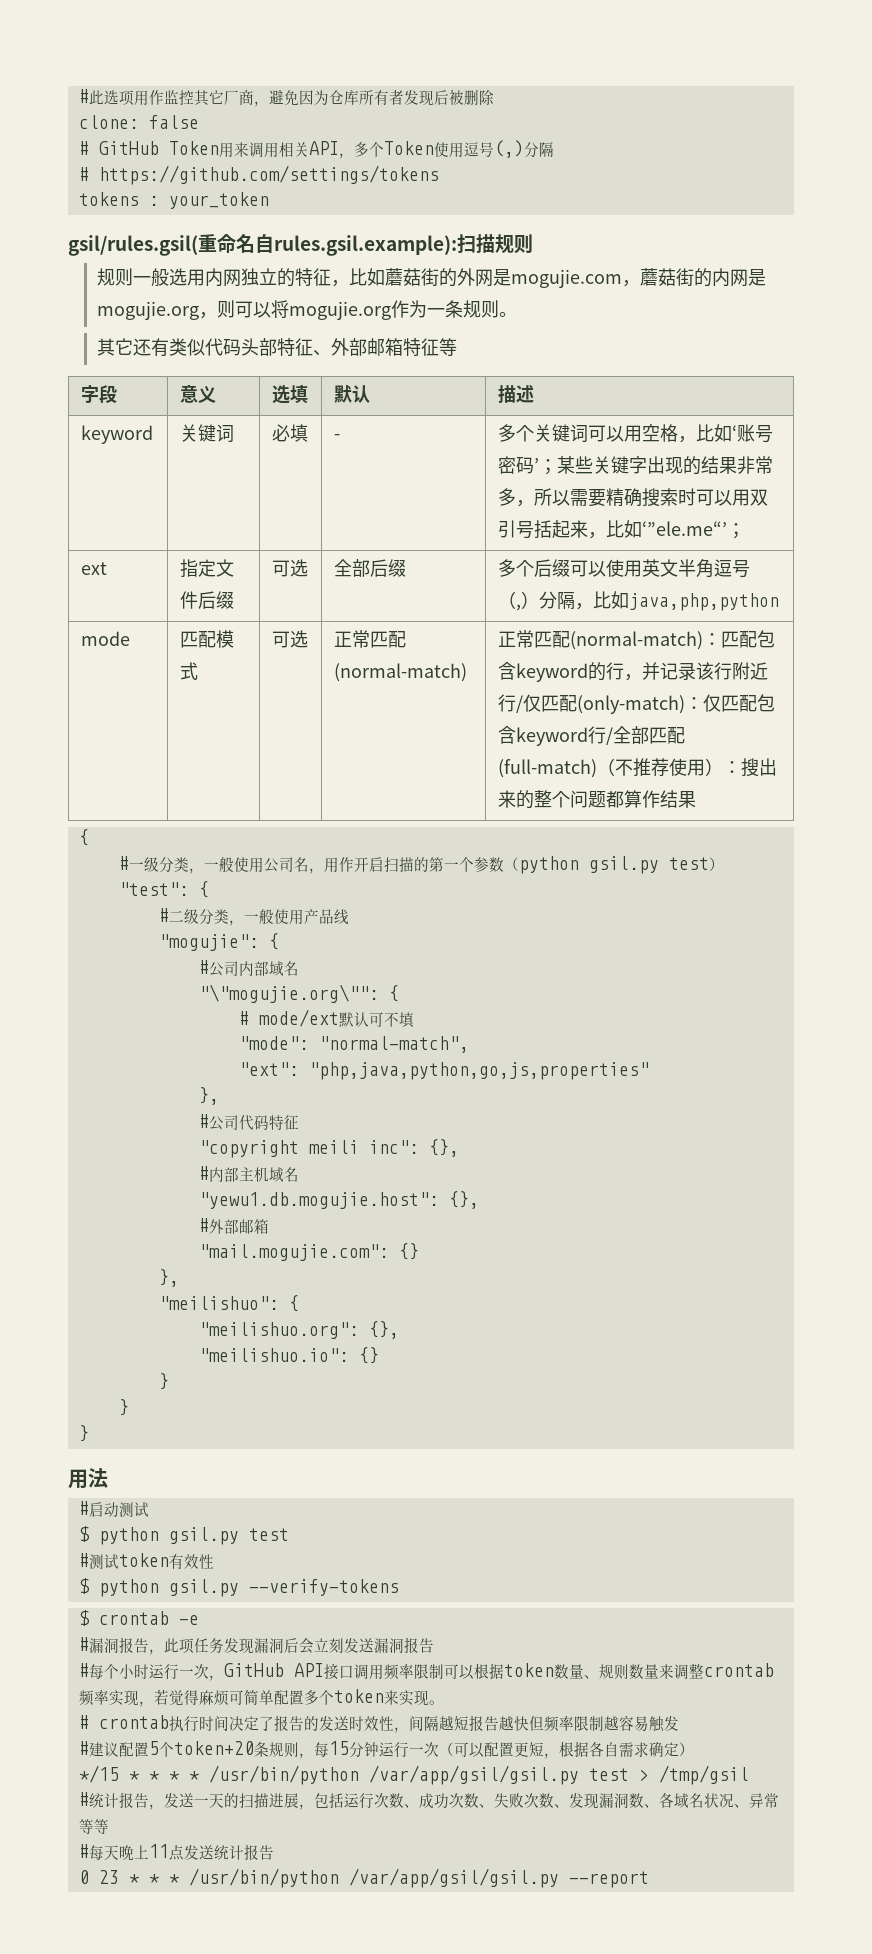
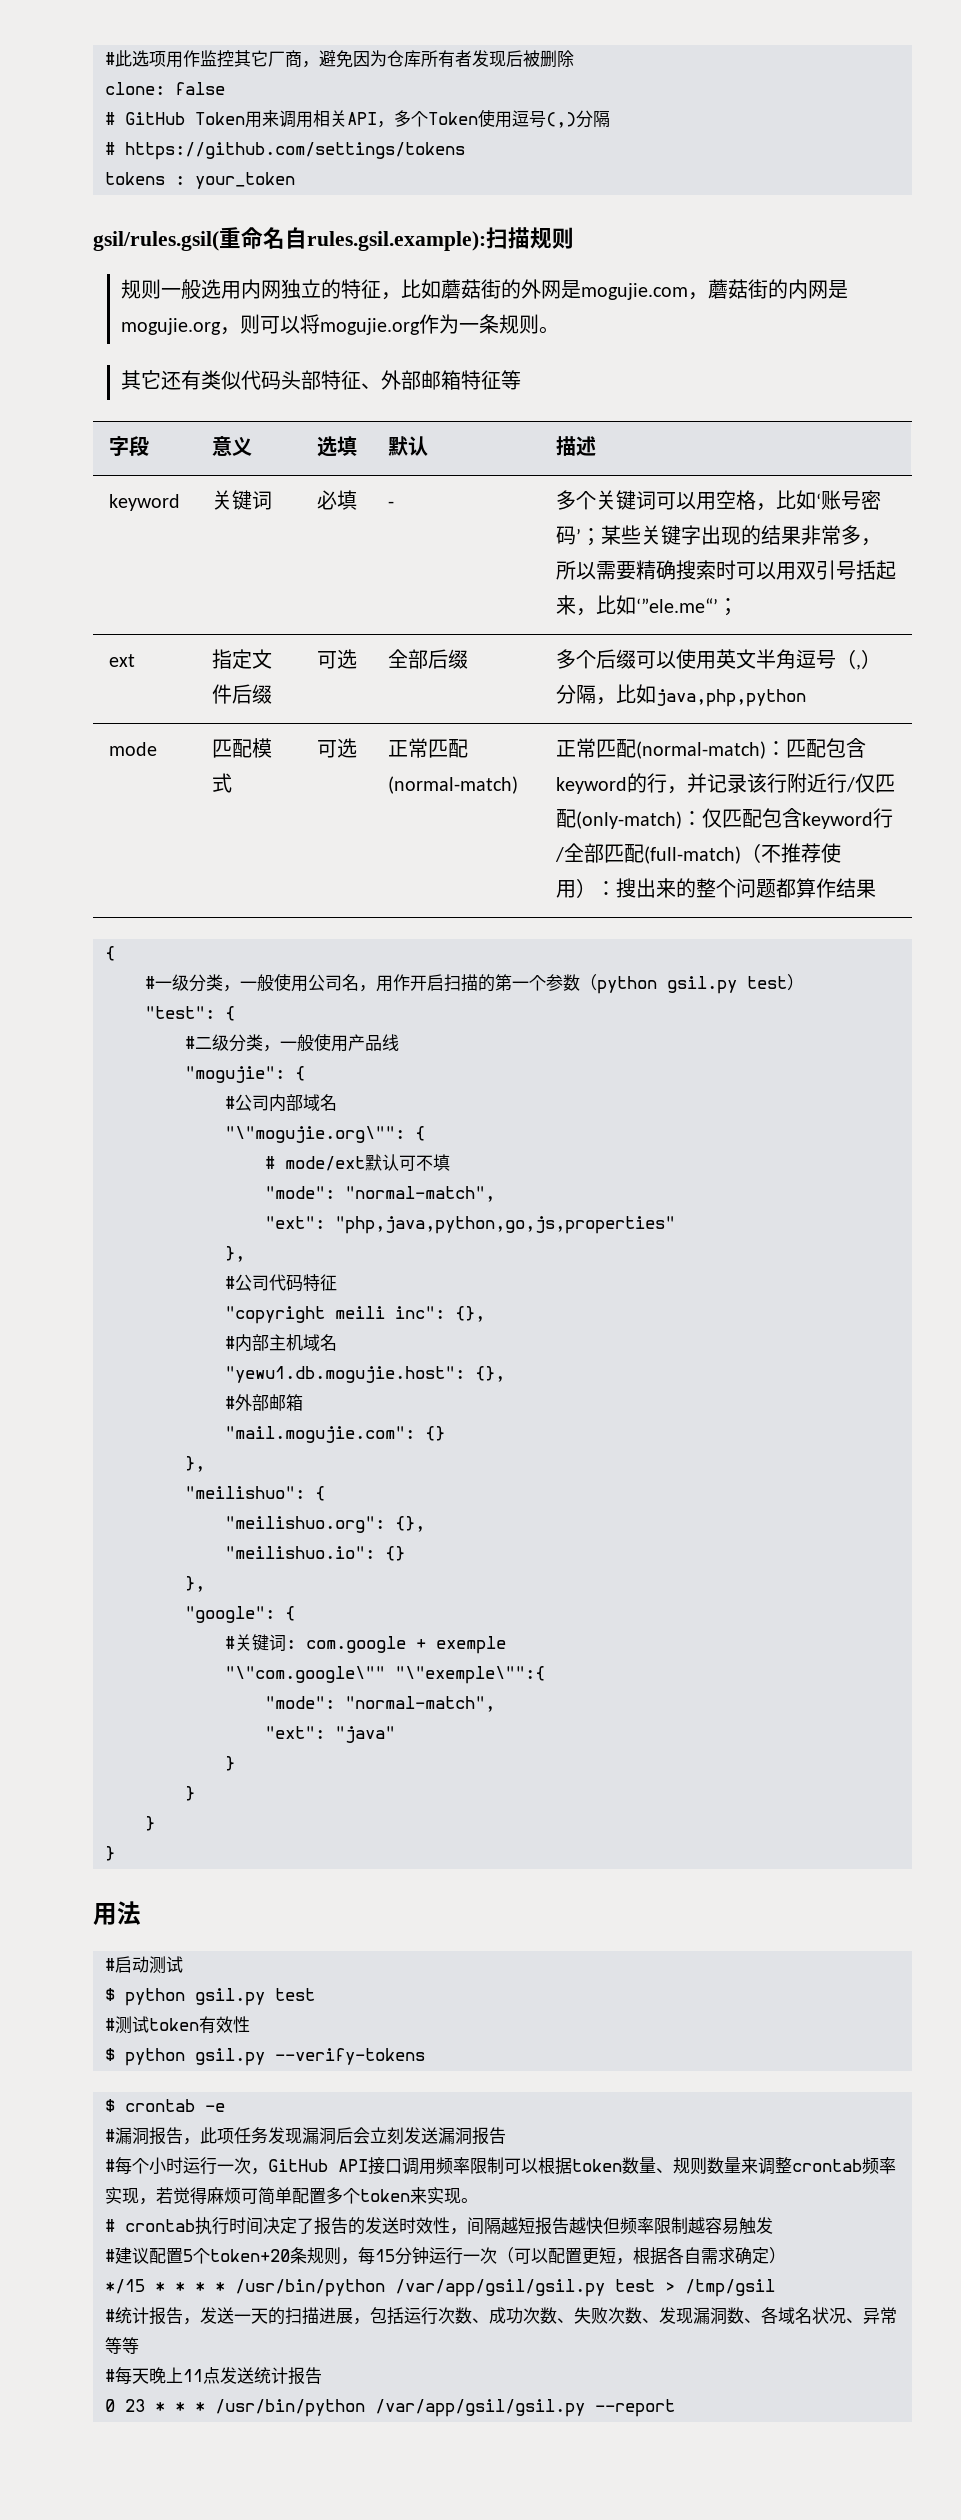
(379, 1355) none -> [185,1576,205,1592] [185,1606,295,1623] [225,1634,506,1654] [225,1666,545,1684] [265,1696,495,1712] [265,1726,395,1743] [225,1756,235,1771] // }, // "google": { // #关键词: com.google + exemple // "\"com.google\"" "\"exemple\"":{ // "mode": "normal-match", // "ext": "java" // }

